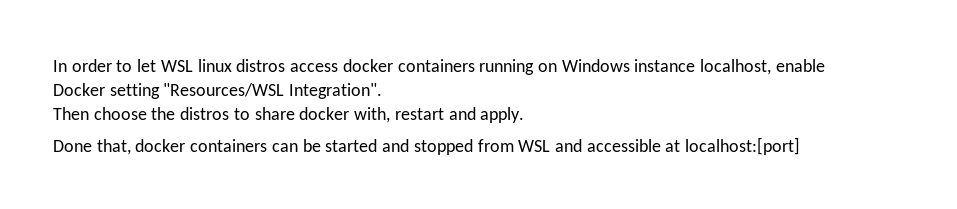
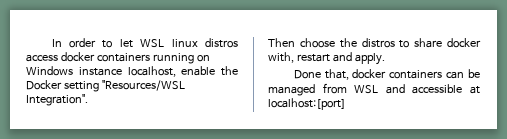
(825, 65) none -> [221,66,238,76] the
[325,139,473,155] started and stopped -> [268,84,315,96] managed

